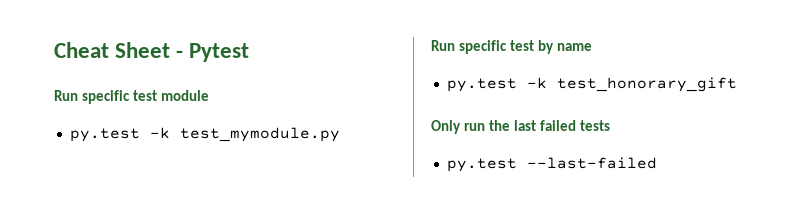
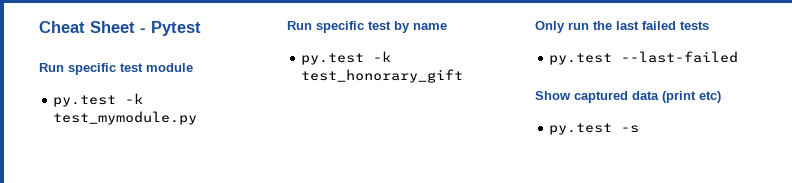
(657, 163) none -> [535,91,721,103] [549,123,640,135] // Show captured data (print etc) // py.test -s

